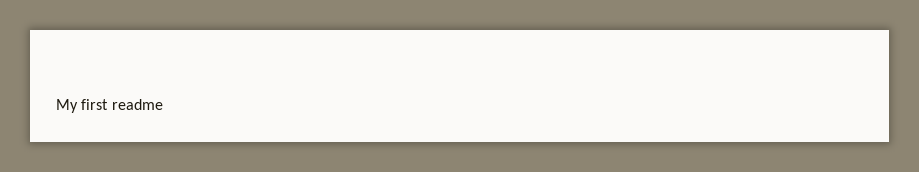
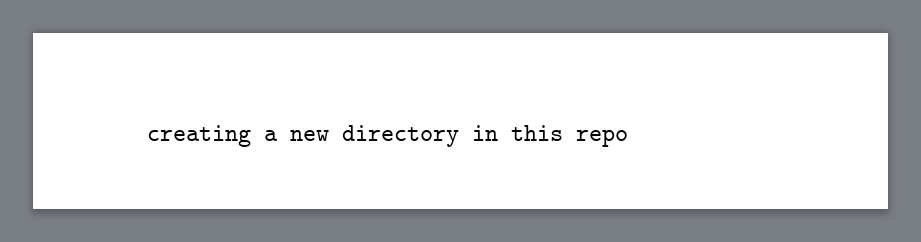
[56,99,163,113] My first readme -> [147,125,628,147] creating a new directory in this repo

